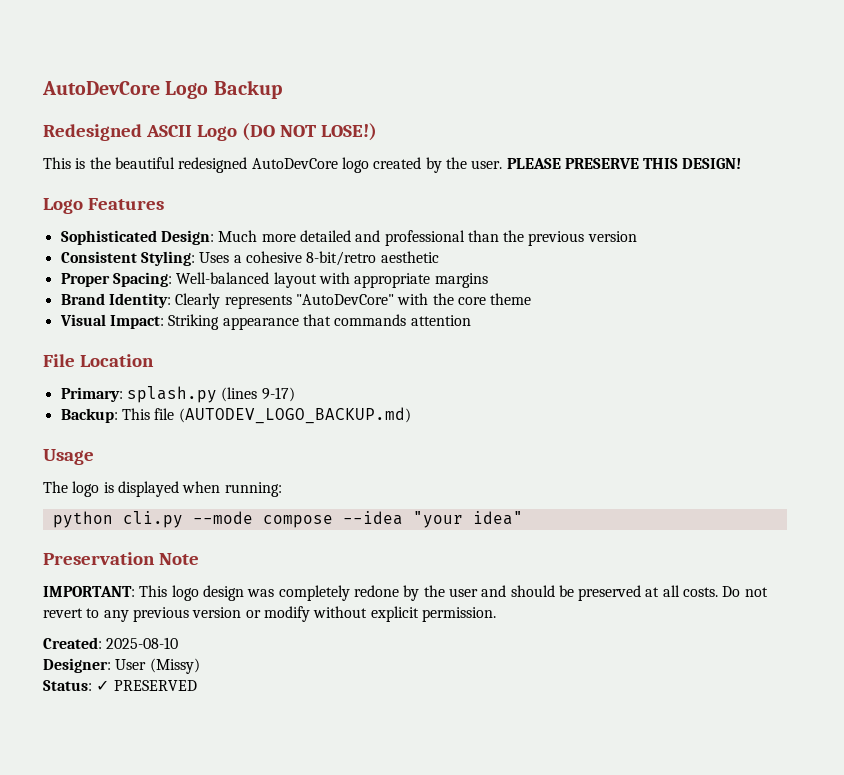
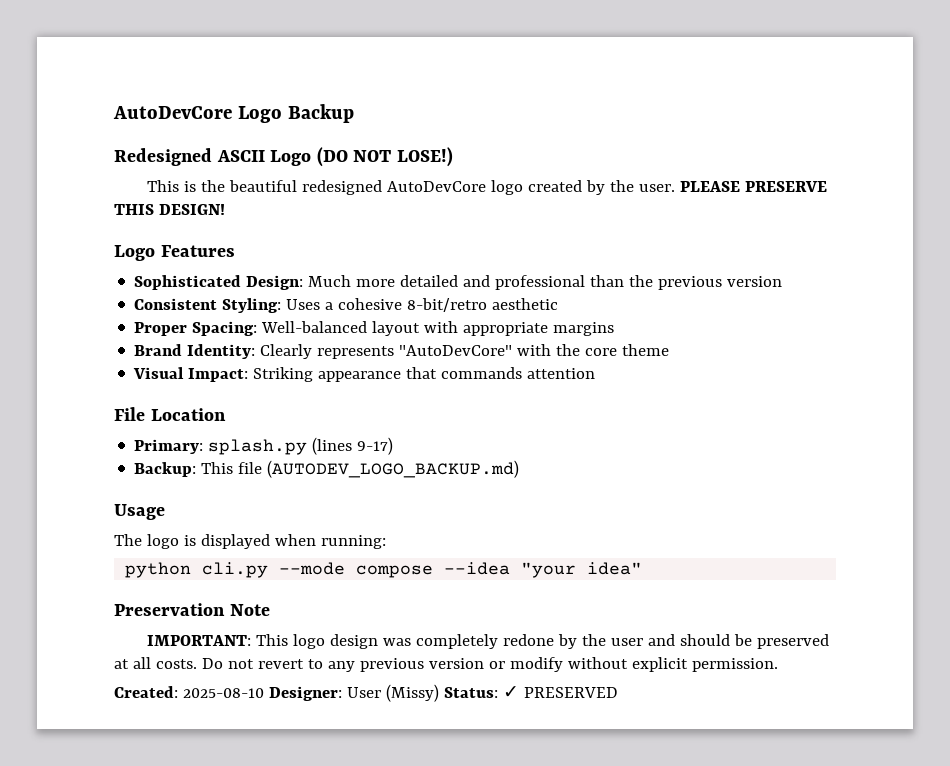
(179, 643) // -> (264, 693) none
(200, 666) // -> (439, 693) none

